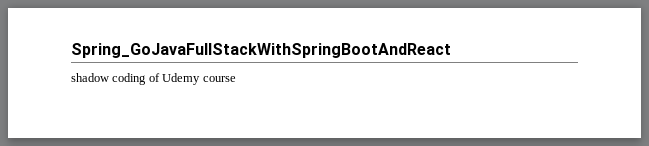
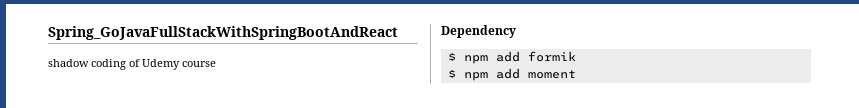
(236, 79) none -> [441,25,516,38] [447,51,576,64] [447,68,576,81] // Dependency // $ npm add formik // $ npm add moment

